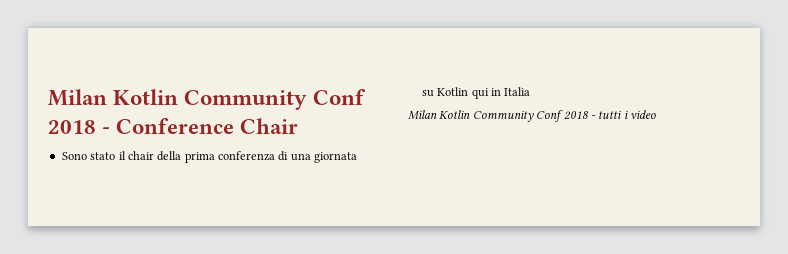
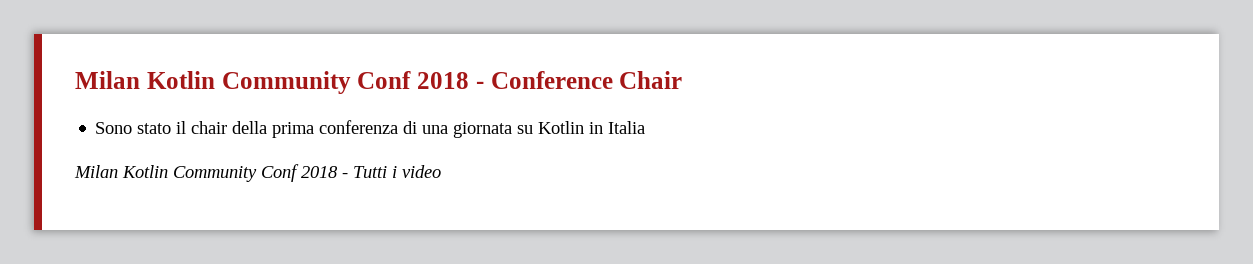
[471,88,489,99] qui -> (585, 127) none
[598,110,622,119] tutti -> [353,166,387,178] Tutti

